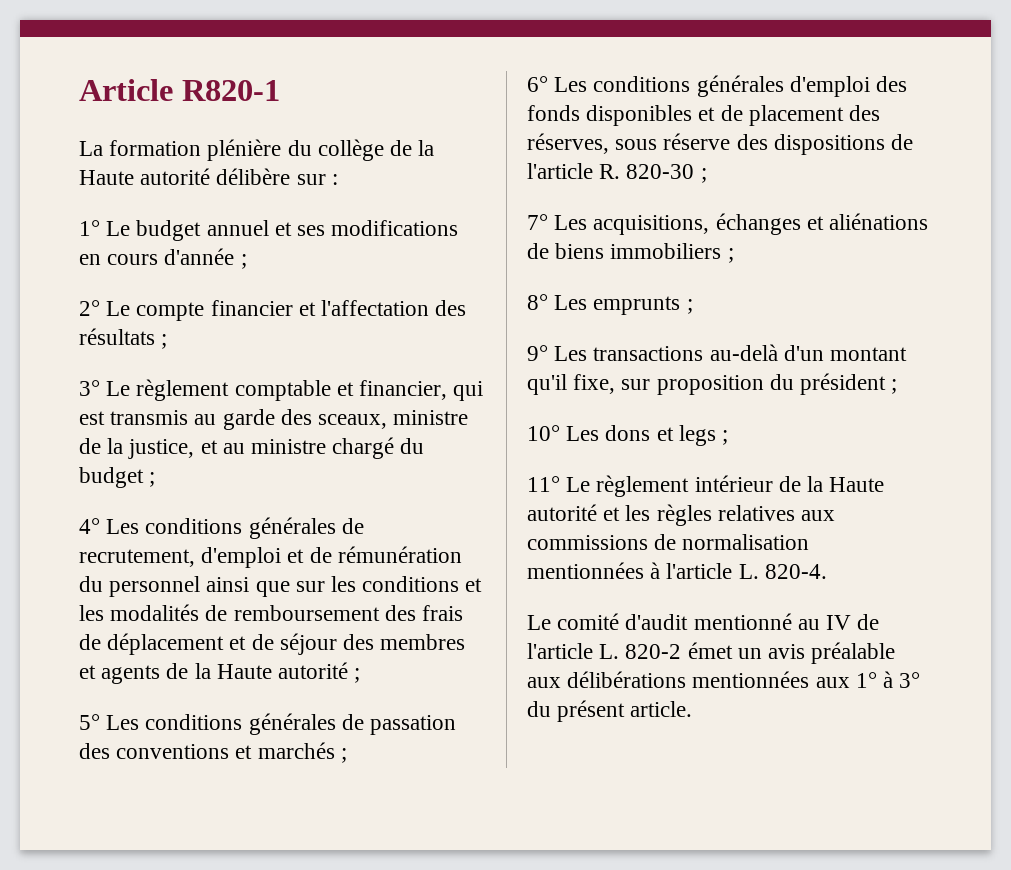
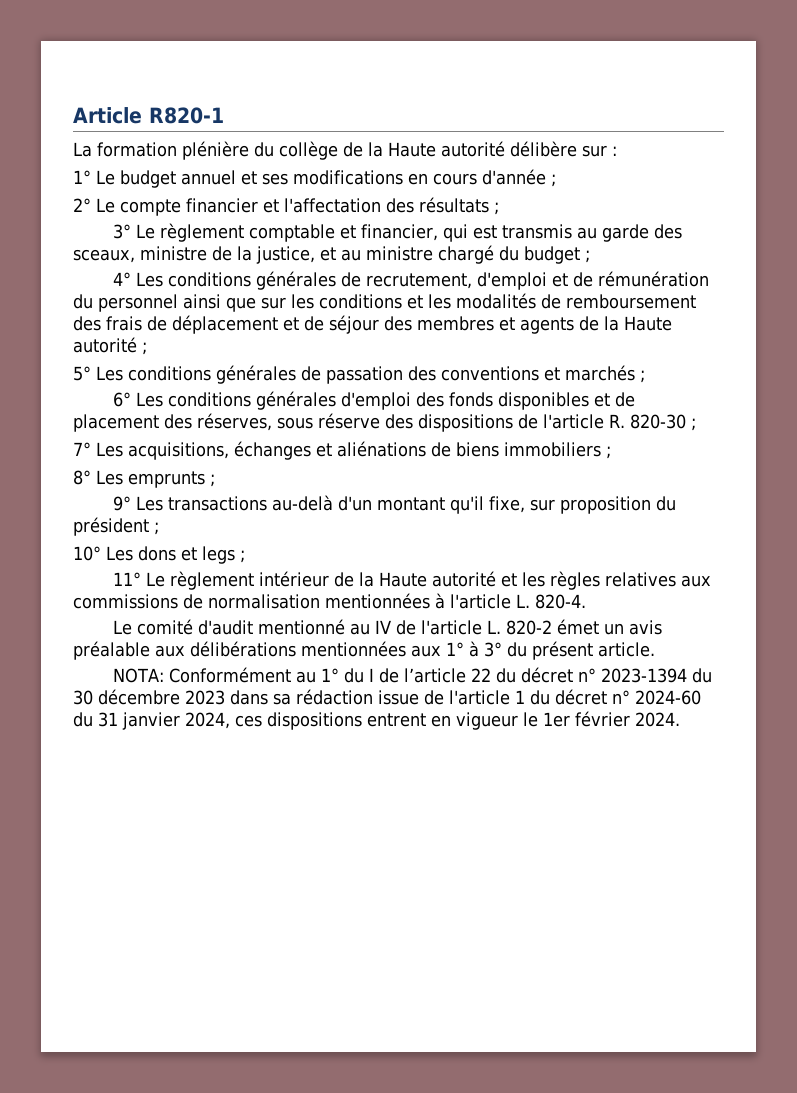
(693, 709) none -> [113,667,713,683] [73,689,701,705] [73,711,680,730] // NOTA: Conformément au 1° du I de l’article 22 du décret n° 2023-1394 du 30 décembre 2023 dans sa rédaction issue de l'article 1 du décret n° 2024-60 du 31 janvier 2024, ces dispositions entrent en vigueur le 1er février 2024.

